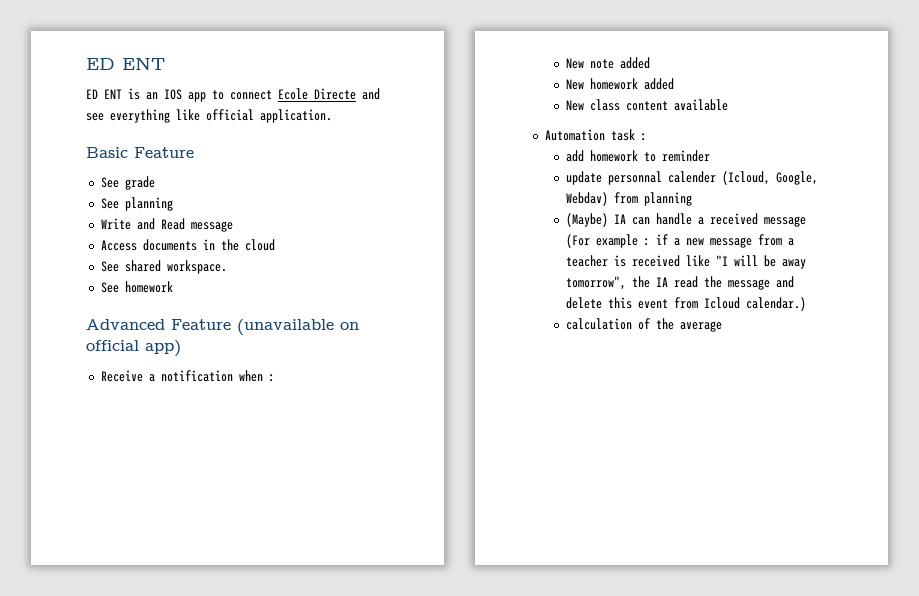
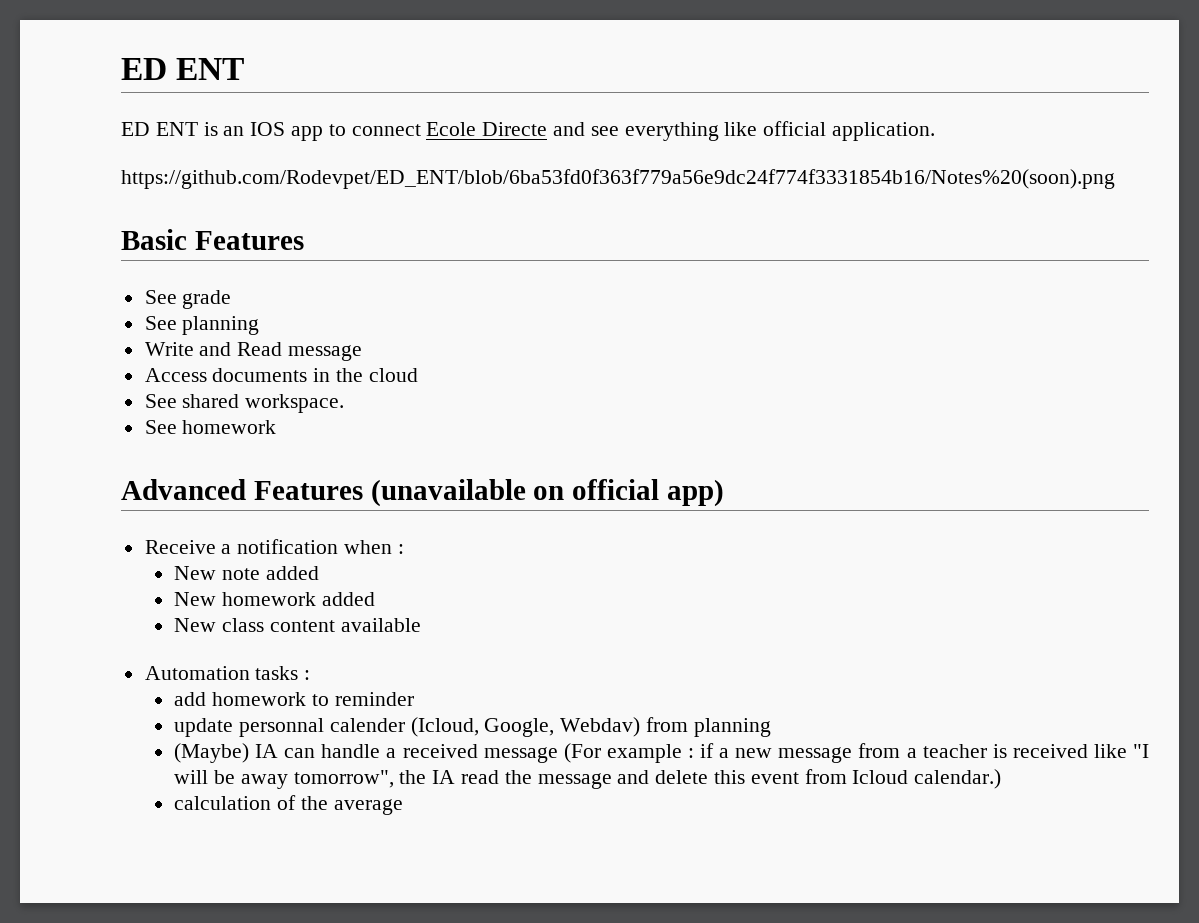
(332, 116) none -> [121,169,1115,189] // https://github.com/Rodevpet/ED_ENT/blob/6ba53fd0f363f779a56e9dc24f774f3331854b16/Notes%20(soon).png
[134,147,194,158] Feature -> [194,231,304,250] Features
[171,319,231,330] Feature -> [253,481,363,500] Features
[610,129,635,141] task -> [255,666,299,680] tasks

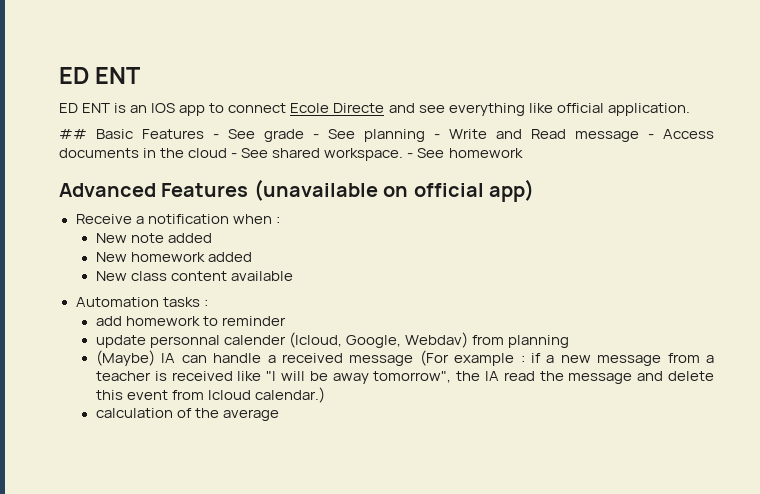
[121,169,1115,189] https://github.com/Rodevpet/ED_ENT/blob/6ba53fd0f363f779a56e9dc24f774f3331854b16/Notes%20(soon).png // -> [59,129,87,139] ##
(304, 240) // -> [213,134,219,139] -
(232, 299) // -> [313,134,319,139] -
(260, 325) // -> [434,134,440,139] -
(363, 353) // -> [648,134,654,139] -
(418, 375) // -> [231,153,238,158] -
(345, 403) // -> [407,153,414,158] -

